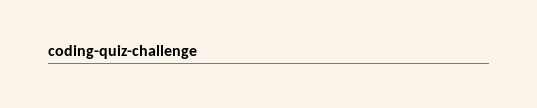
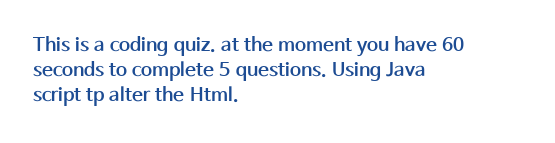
[48,45,197,59] coding-quiz-challenge -> [33,36,465,57] [33,61,426,81] [33,86,239,106] This is a coding quiz. at the moment you have 60 seconds to complete 5 questions. Using Java script tp alter the Html.

